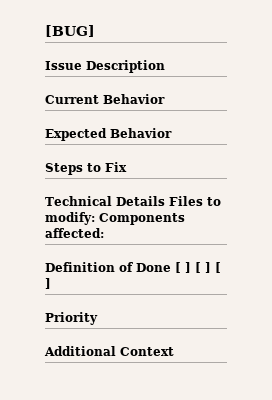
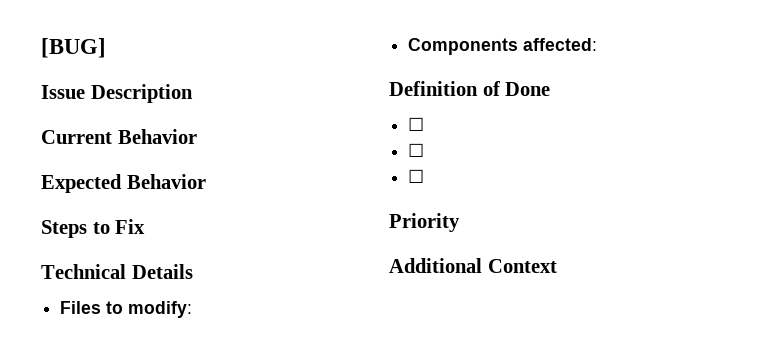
(165, 201) none -> (193, 271) //
(95, 218) none -> (193, 309) //
[175,262,221,273] [45,278,51,289] [ ] [ ] [ ] -> [408,117,425,131] [408,143,425,157] [408,169,425,183] // ☐ // ☐ // ☐

